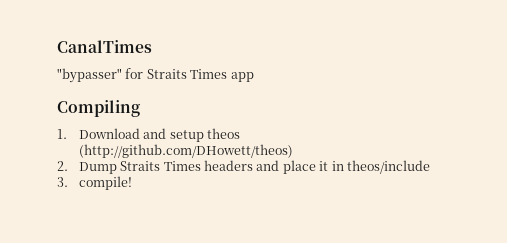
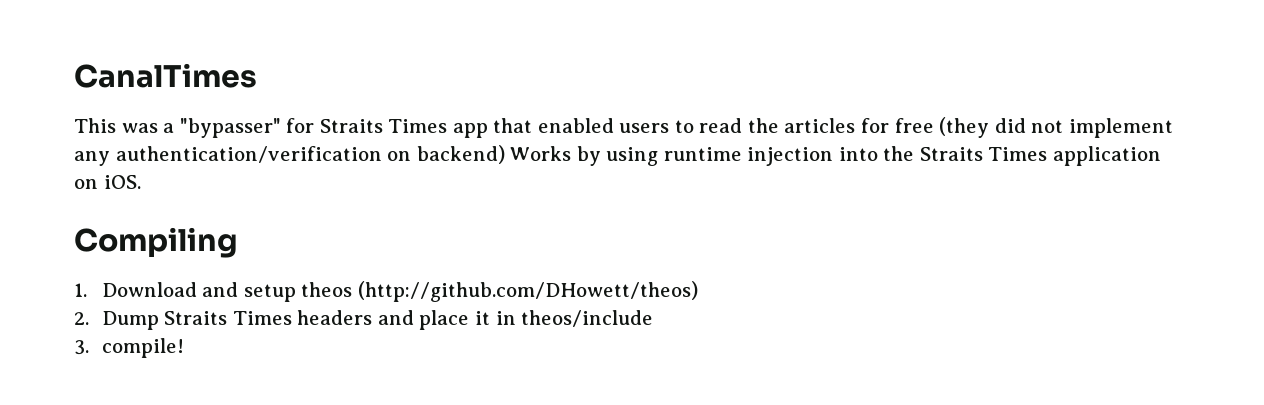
(152, 46) none -> [74,118,175,133] This was a
(254, 77) none -> [493,117,1173,138] [74,145,1161,166] [74,175,141,189] that enabled users to read the articles for free (they did not implement any authentication/verification on backend) Works by using runtime injection into the Straits Times application on iOS.

